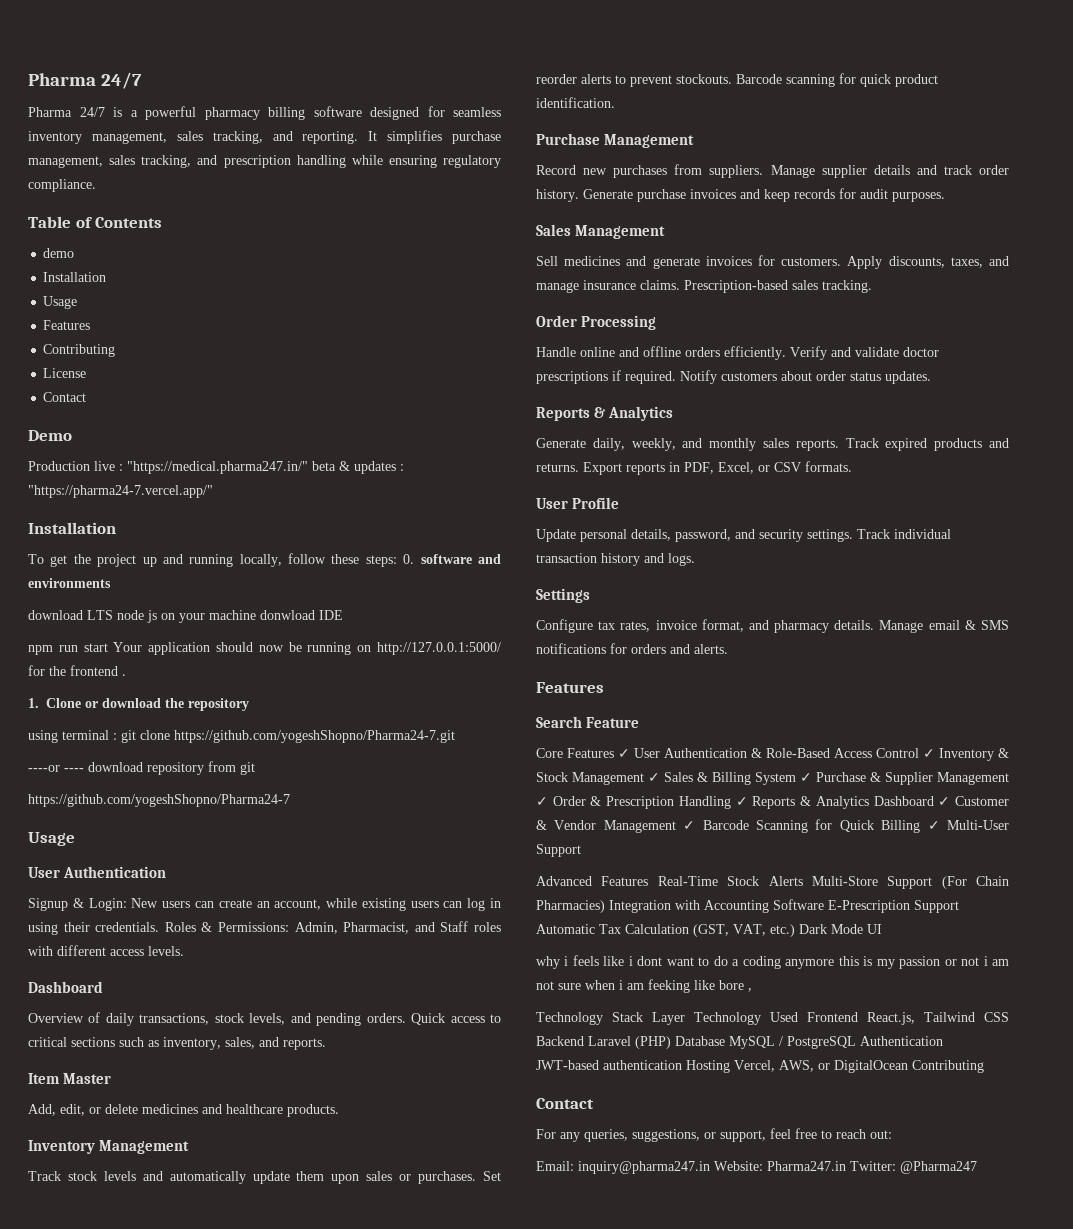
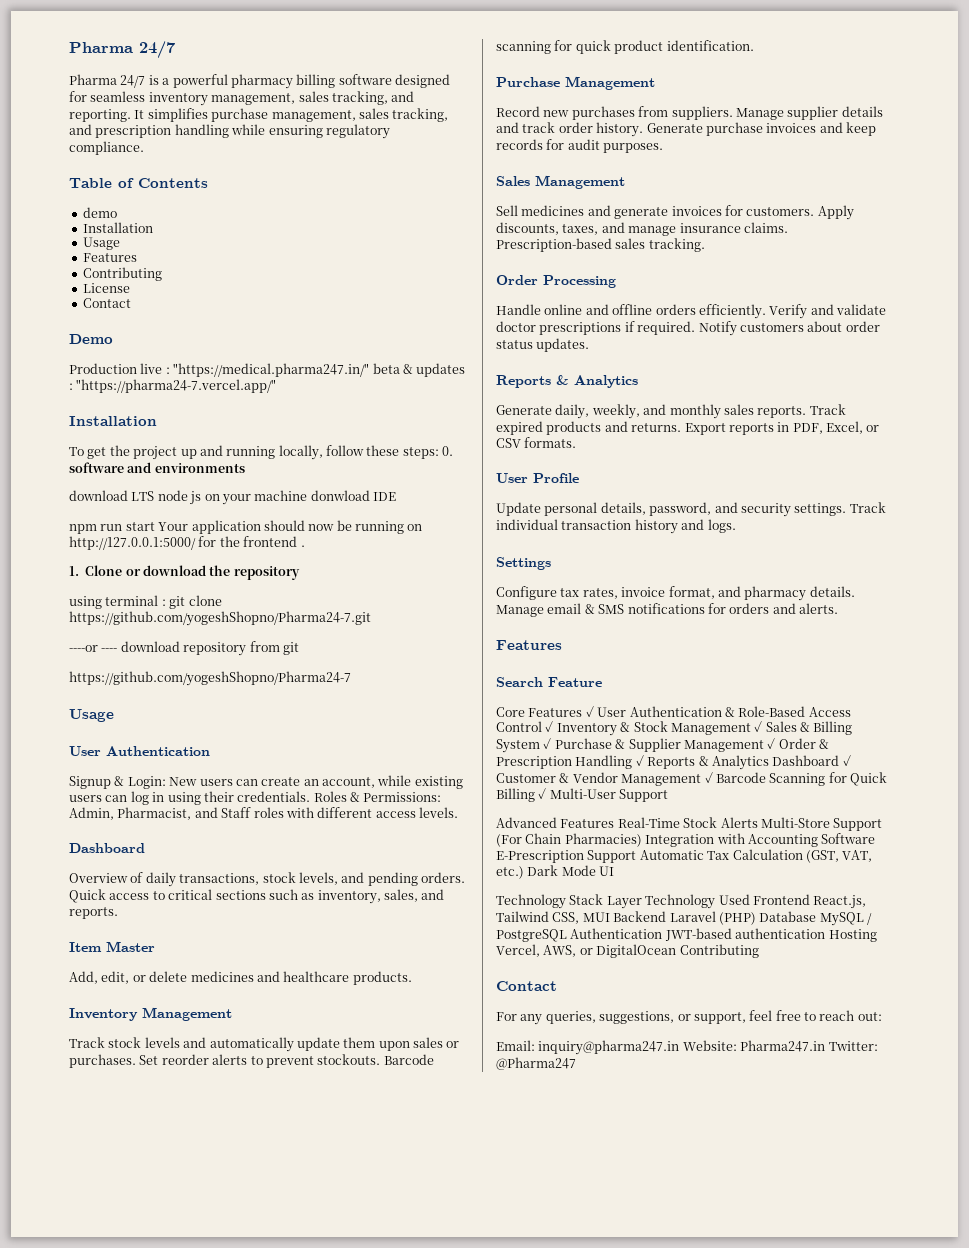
[536,955,1009,969] [536,979,752,993] // why i feels like i dont want to do a coding anymore this is my passion or not i am not sure when i am feeking like bore , -> (615, 871) none
[984,1012,1009,1022] CSS -> [552,912,610,924] CSS, MUI

